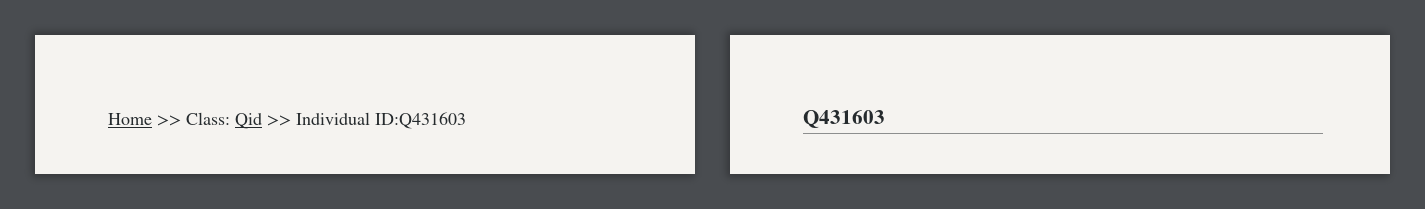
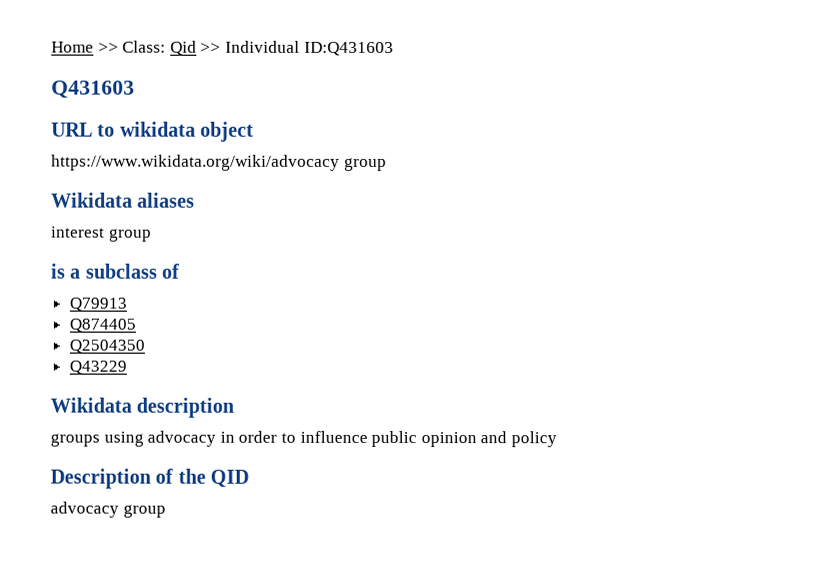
(885, 119) none -> [51,121,255,142] [51,154,387,171] [51,192,196,208] [51,226,152,242] [51,263,181,279] [68,297,127,312] [68,318,136,333] [68,339,145,354] [68,360,127,375] [50,397,235,418] [50,430,557,448] [50,468,250,489] [50,501,166,518] // URL to wikidata object // https://www.wikidata.org/wiki/advocacy group // Wikidata aliases // interest group // is a subclass of // Q79913 // Q874405 // Q2504350 // Q43229 // Wikidata description // groups using advocacy in order to influence public opinion and policy // Description of the QID // advocacy group

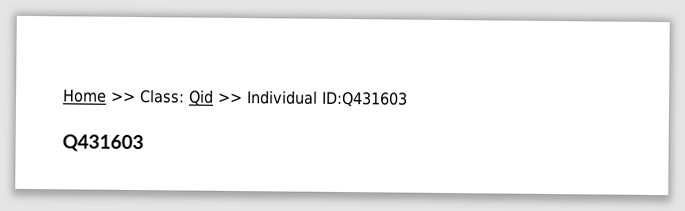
[51,121,255,142] [51,154,387,171] [51,192,196,208] [51,226,152,242] [51,263,181,279] [68,297,127,312] [68,318,136,333] [68,339,145,354] [68,360,127,375] [50,397,235,418] [50,430,557,448] [50,468,250,489] [50,501,166,518] // URL to wikidata object // https://www.wikidata.org/wiki/advocacy group // Wikidata aliases // interest group // is a subclass of // Q79913 // Q874405 // Q2504350 // Q43229 // Wikidata description // groups using advocacy in order to influence public opinion and policy // Description of the QID // advocacy group -> (144, 143) none

